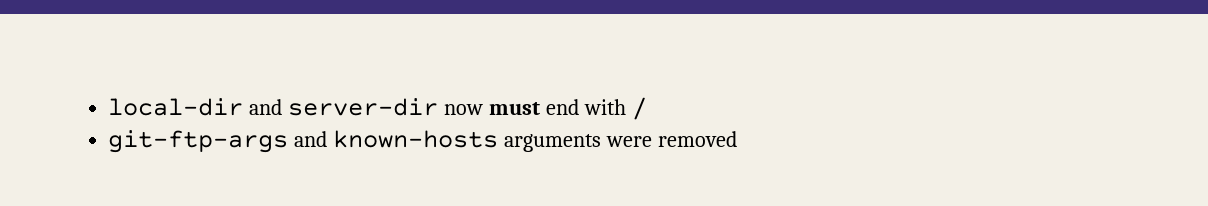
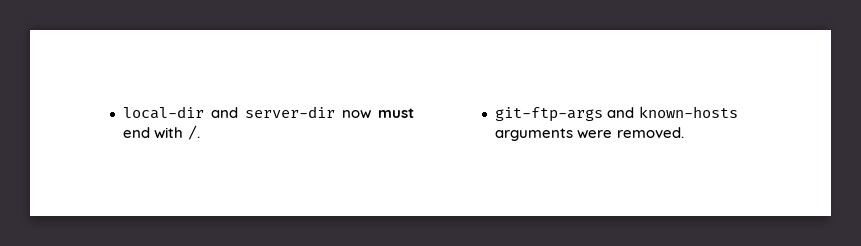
[631,97,647,120] / -> [187,125,200,140] /.
[658,131,738,147] removed -> [616,127,684,138] removed.

